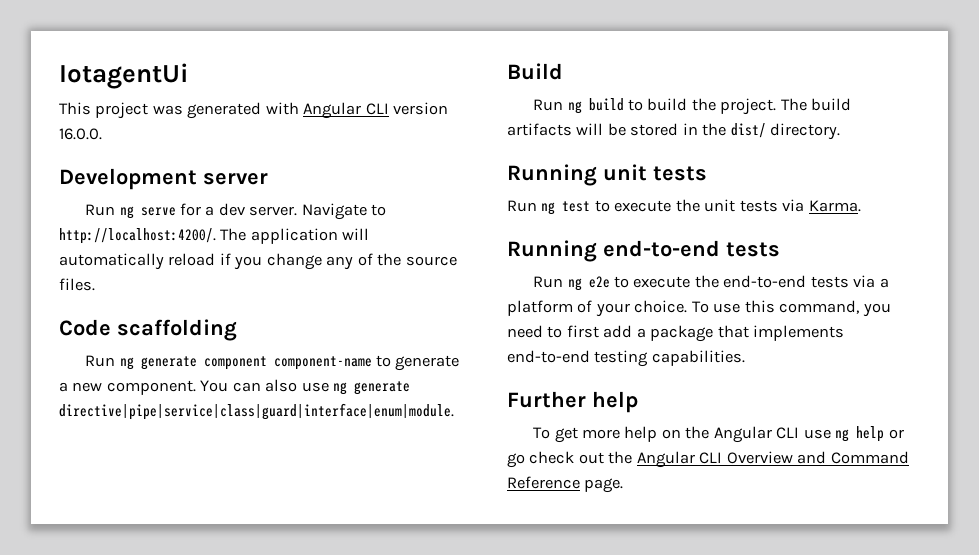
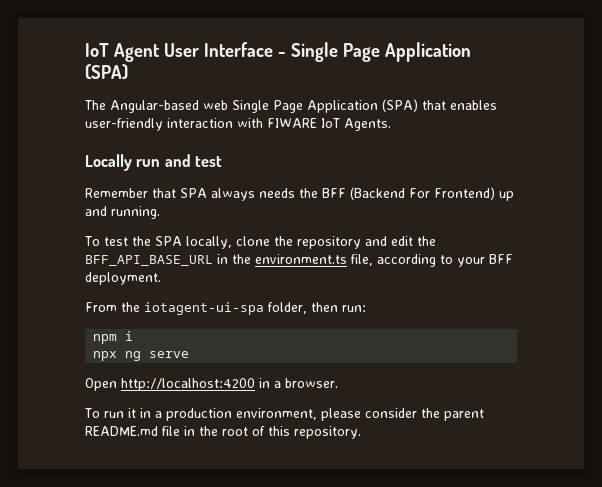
[59,63,189,89] [59,102,449,119] [59,128,102,140] [59,168,268,190] [85,203,387,220] [59,228,370,244] [59,253,457,270] [59,278,95,291] [59,319,237,341] [85,355,460,371] [59,379,411,395] [59,403,454,420] [507,63,563,80] [533,98,852,115] [507,123,841,140] [507,164,707,186] [507,199,861,215] [507,240,780,262] [533,275,889,291] [507,300,891,317] [507,325,845,342] [507,350,745,367] [507,391,638,413] [533,426,904,443] [507,451,909,468] [507,476,624,493] IotagentUi // This project was generated with Angular CLI version 16.0.0. // Development server // Run ng serve for a dev server. Navigate to http://localhost:4200/. The application will automatically reload if you change any of the source files. // Code scaffolding // Run ng generate component component-name to generate a new component. You can also use ng generate directive|pipe|service|class|guard|interface|enum|module. // Build // Run ng build to build the project. The build artifacts will be stored in the dist/ directory. // Running unit tests // Run ng test to execute the unit tests via Karma. // Running end-to-end tests // Run ng e2e to execute the end-to-end tests via a platform of your choice. To use this command, you need to first add a package that implements end-to-end testing capabilities. // Further help // To get more help on the Angular CLI use ng help or go check out the Angular CLI Overview and Command Reference page. -> [85,42,471,62] [85,64,128,80] [84,99,497,113] [85,118,391,131] [85,154,223,171] [85,187,514,201] [85,206,160,219] [84,236,436,249] [85,254,513,267] [85,272,161,285] [85,302,366,315] [93,331,134,344] [93,351,190,361] [85,378,338,391] [84,408,484,421] [85,426,361,439] IoT Agent User Interface - Single Page Application (SPA) // The Angular-based web Single Page Application (SPA) that enables user-friendly interaction with FIWARE IoT Agents. // Locally run and test // Remember that SPA always needs the BFF (Backend For Frontend) up and running. // To test the SPA locally, clone the repository and edit the BFF_API_BASE_URL in the environment.ts file, according to your BFF deployment. // From the iotagent-ui-spa folder, then run: // npm i // npx ng serve // Open http://localhost:4200 in a browser. // To run it in a production environment, please consider the parent README.md file in the root of this repository.

